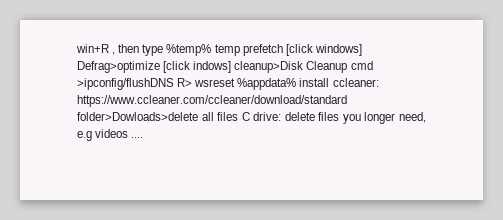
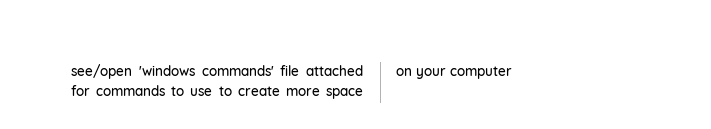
[76,44,362,56] [77,61,373,73] [77,78,379,90] [77,95,347,107] [77,112,426,124] [77,129,144,141] win+R , then type %temp% temp prefetch [click windows] Defrag>optimize [click indows] cleanup>Disk Cleanup cmd >ipconfig/flushDNS R> wsreset %appdata% install ccleaner: https://www.ccleaner.com/ccleaner/download/standard folder>Dowloads>delete all files C drive: delete files you longer need, e.g videos .... -> [71,64,363,79] [71,85,363,99] [396,66,512,79] see/open 'windows commands' file attached for commands to use to create more space on your computer

